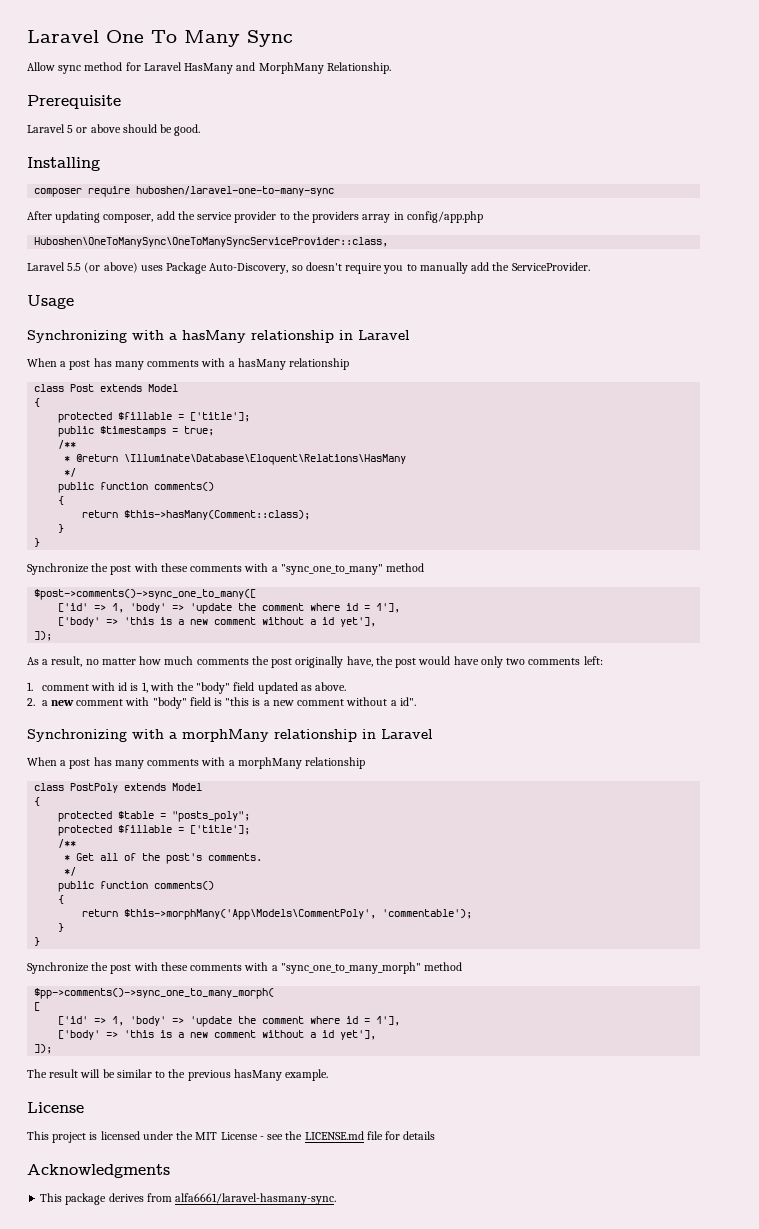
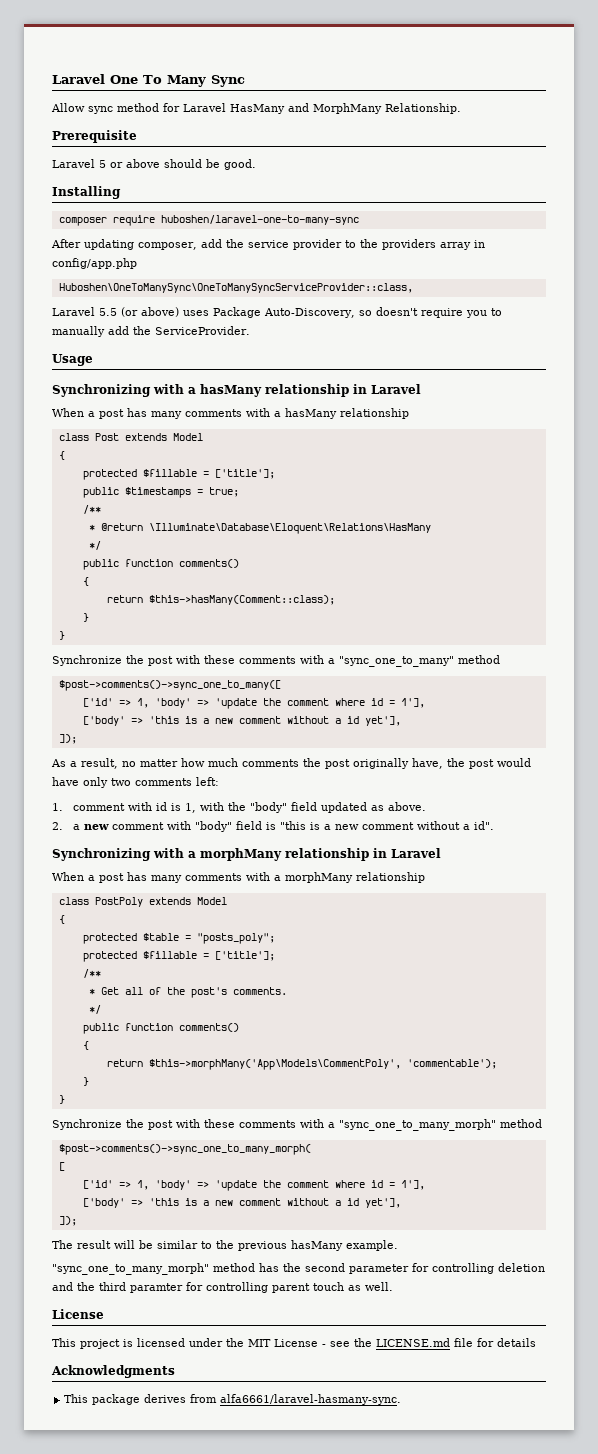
[34,988,275,999] $pp->comments()->sync_one_to_many_morph( -> [58,1144,311,1155] $post->comments()->sync_one_to_many_morph(
(329, 1075) none -> [52,1263,545,1275] [52,1282,393,1293] // "sync_one_to_many_morph" method has the second parameter for controlling deletion and the third paramter for controlling parent touch as well.

